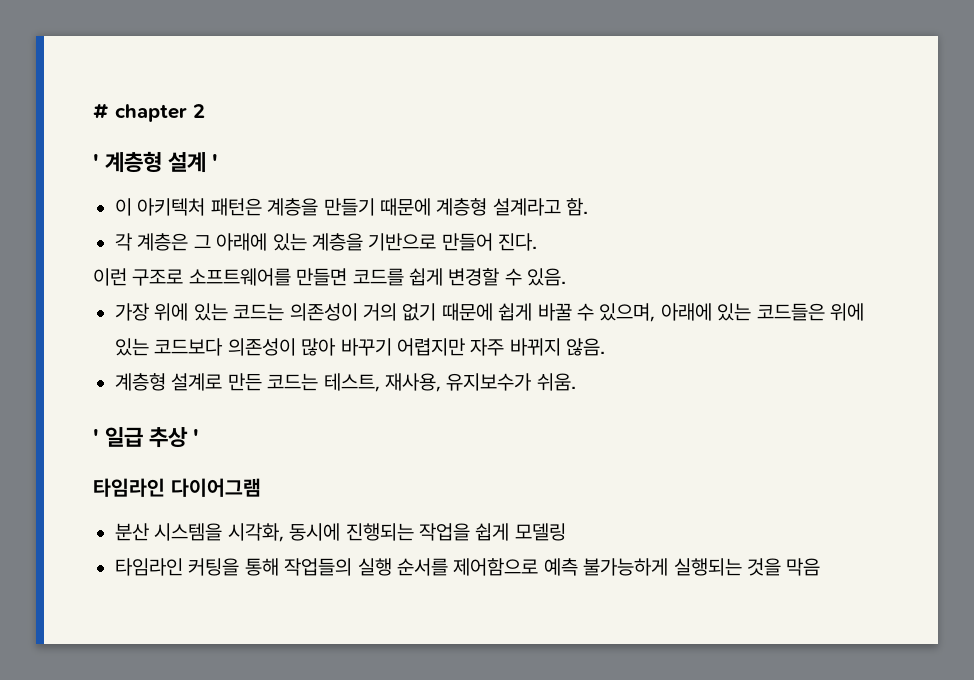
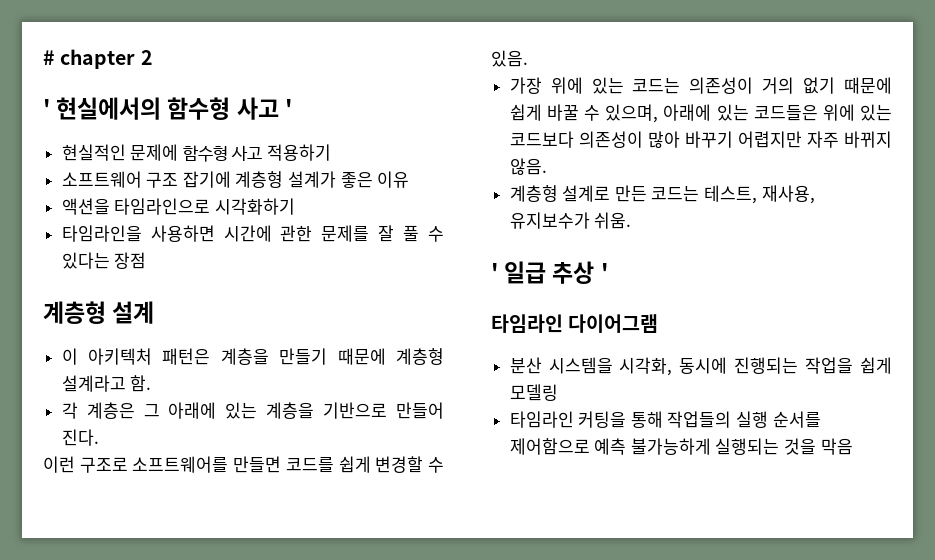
(99, 162) none -> [56,97,292,120] [61,144,332,162] [61,171,410,188] [61,198,295,215] [61,225,444,242] [61,252,147,269] 현실에서의 함수형 사고 ' // 현실적인 문제에 함수형 사고 적용하기 // 소프트웨어 구조 잡기에 계층형 설계가 좋은 이유 // 액션을 타임라인으로 시각화하기 // 타임라인을 사용하면 시간에 관한 문제를 잘 풀 수 있다는 장점 //
[212,154,219,170] ' -> (155, 312) none

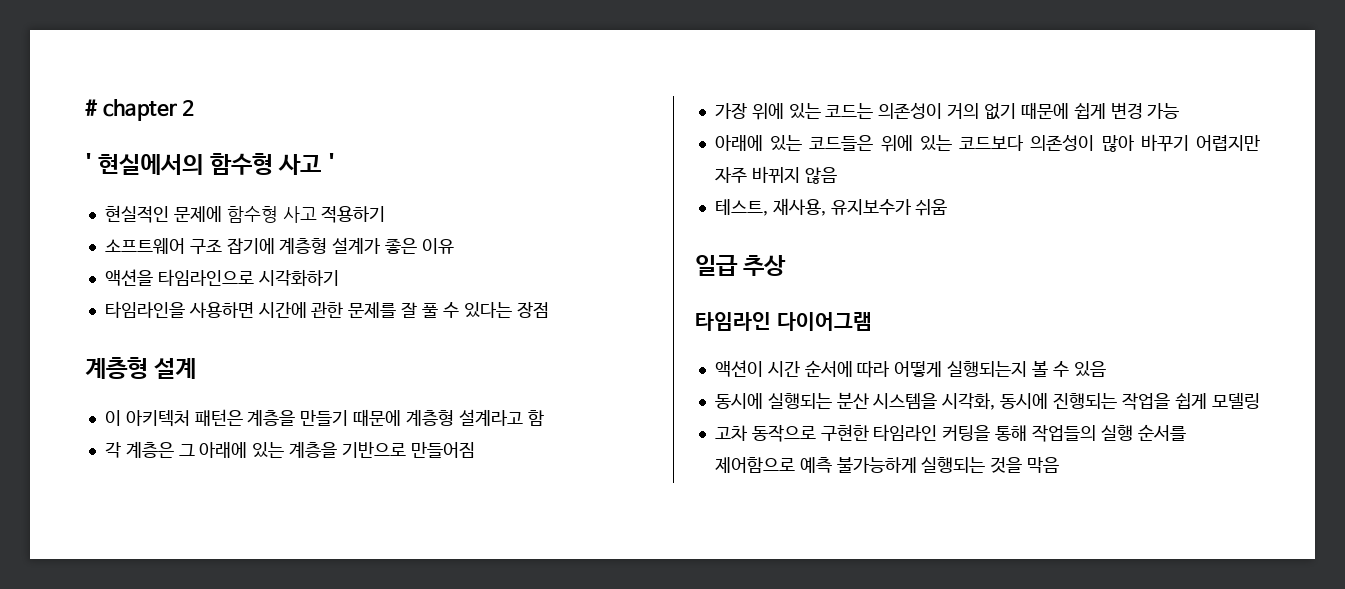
[130,375,152,392] 함. -> [527,410,544,426] 함
[396,402,444,419] [61,429,99,446] [43,456,445,473] [491,50,528,67] 만들어 진다. // 이런 구조로 소프트웨어를 만들면 코드를 쉽게 변경할 수 있음. -> [410,442,475,458] 만들어짐
[546,104,659,123] 바꿀 수 있으며, -> [1110,102,1180,119] 변경 가능 //
[509,158,547,175] [509,185,700,202] 않음. // 계층형 설계로 만든 코드는 -> [804,167,837,184] 않음 //
[594,212,632,229] [491,263,498,281] 쉬움. // ' -> [915,199,948,216] 쉬움 //
[600,263,608,281] ' -> (787, 265) none
(659, 323) none -> [714,360,1106,378] [714,393,832,409] 액션이 시간 순서에 따라 어떻게 실행되는지 볼 수 있음 // 동시에 실행되는
(558, 392) none -> [714,424,869,442] 고차 동작으로 구현한

